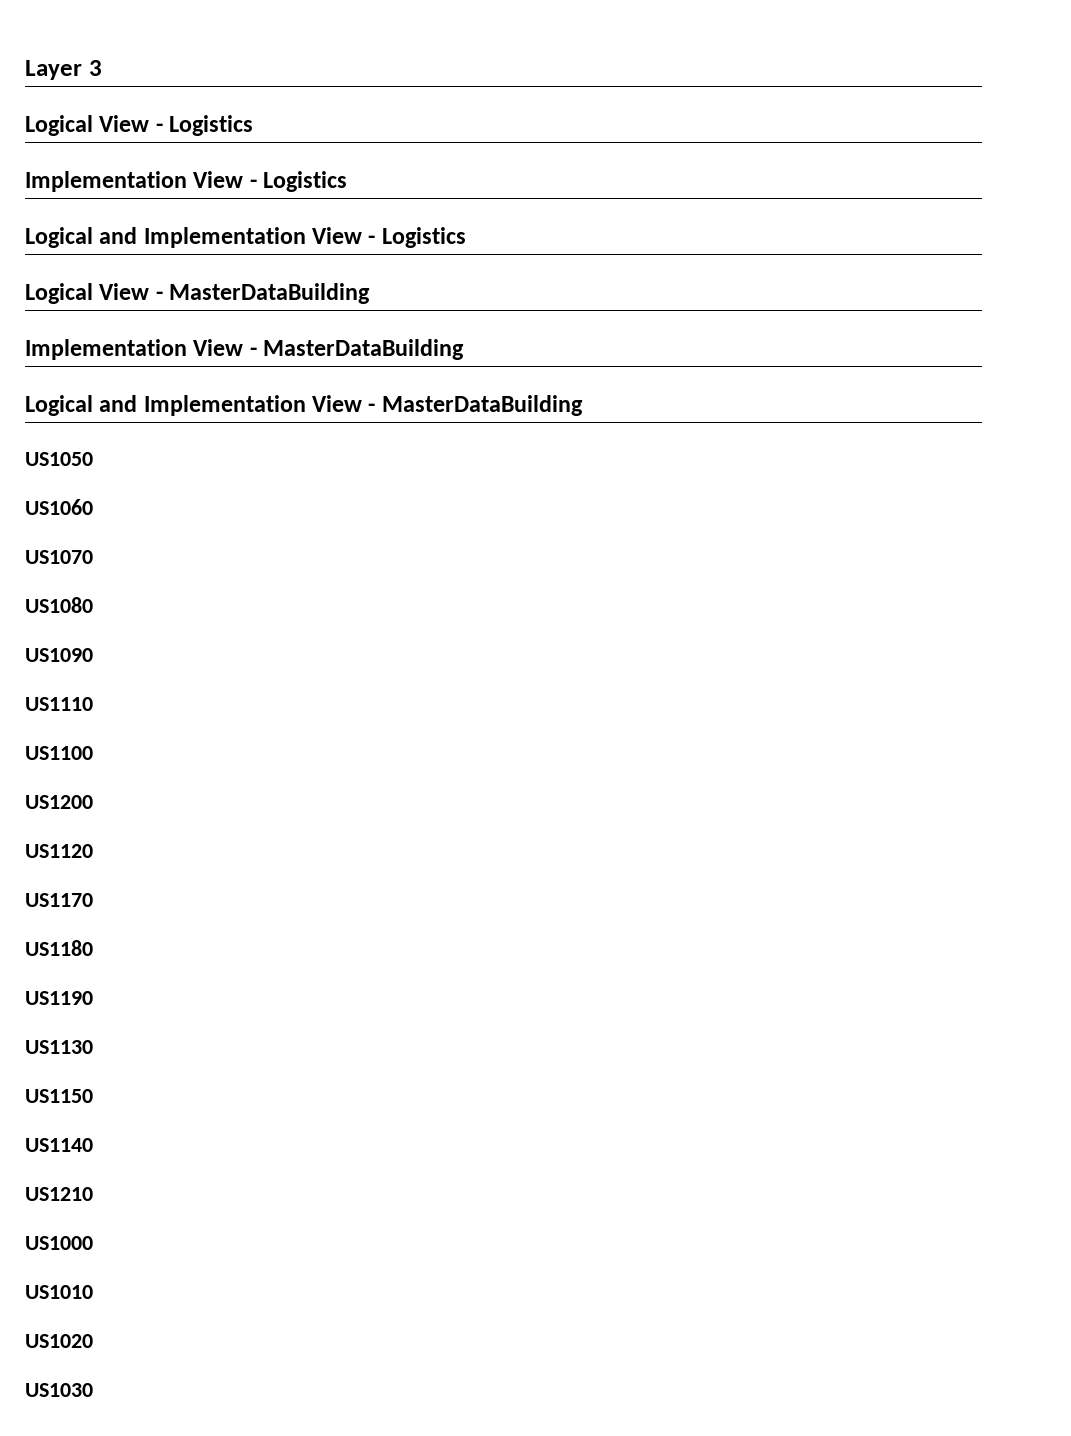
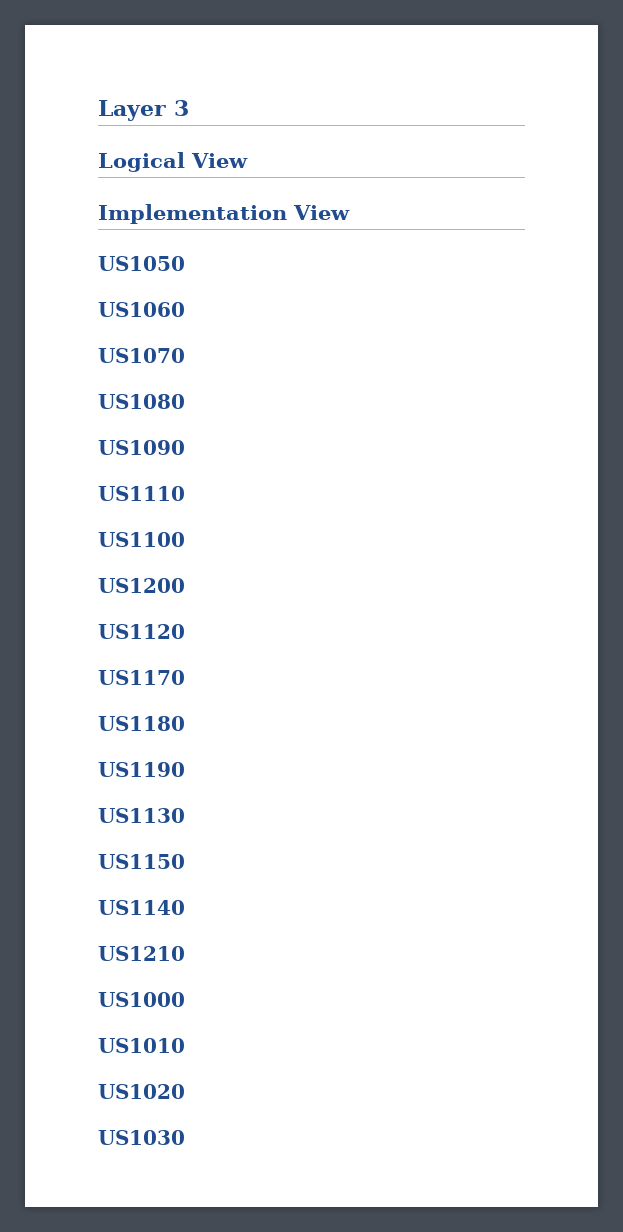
[155,115,254,136] [25,171,348,192] [25,227,466,248] [25,283,371,304] [25,339,465,360] [25,395,583,416] - Logistics // Implementation View - Logistics // Logical and Implementation View - Logistics // Logical View - MasterDataBuilding // Implementation View - MasterDataBuilding // Logical and Implementation View - MasterDataBuilding -> [98,204,350,224] // Implementation View

